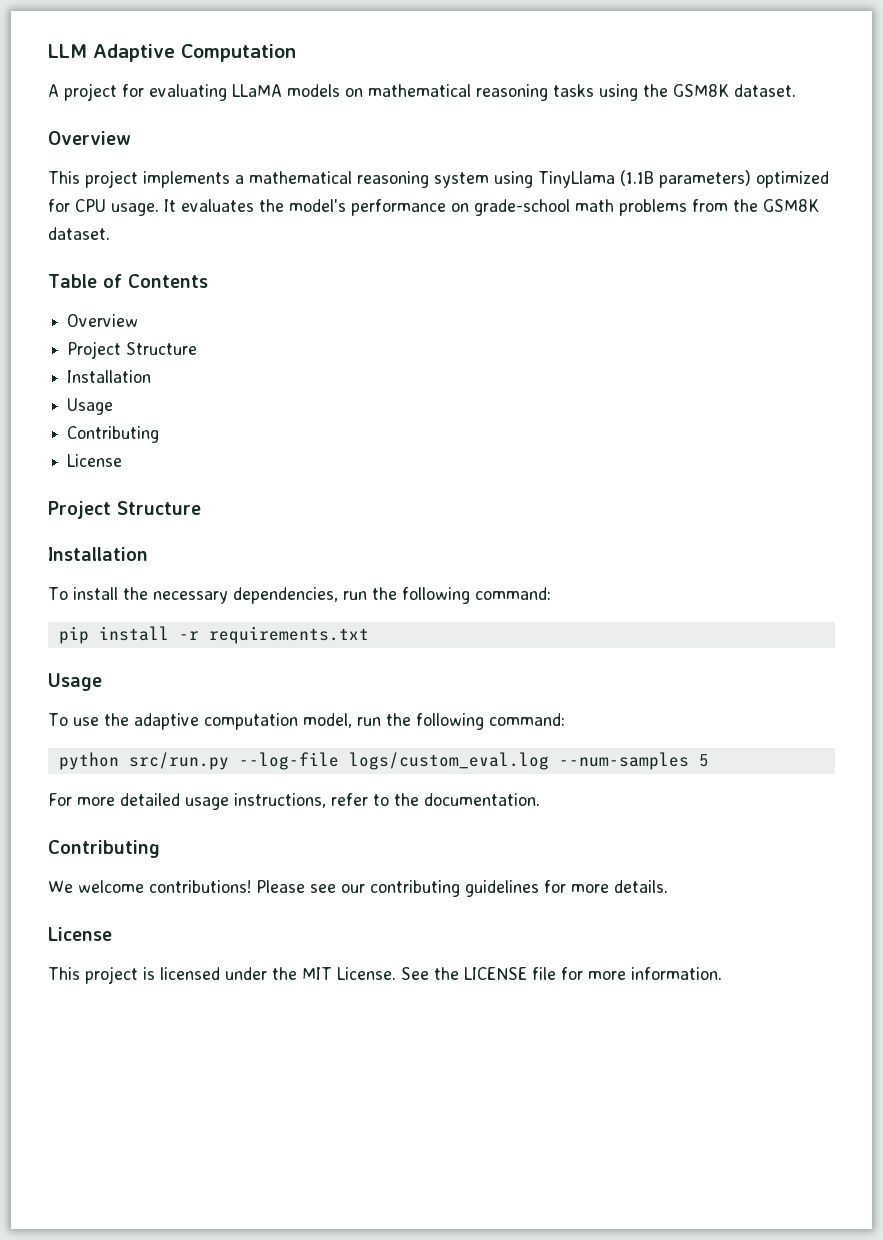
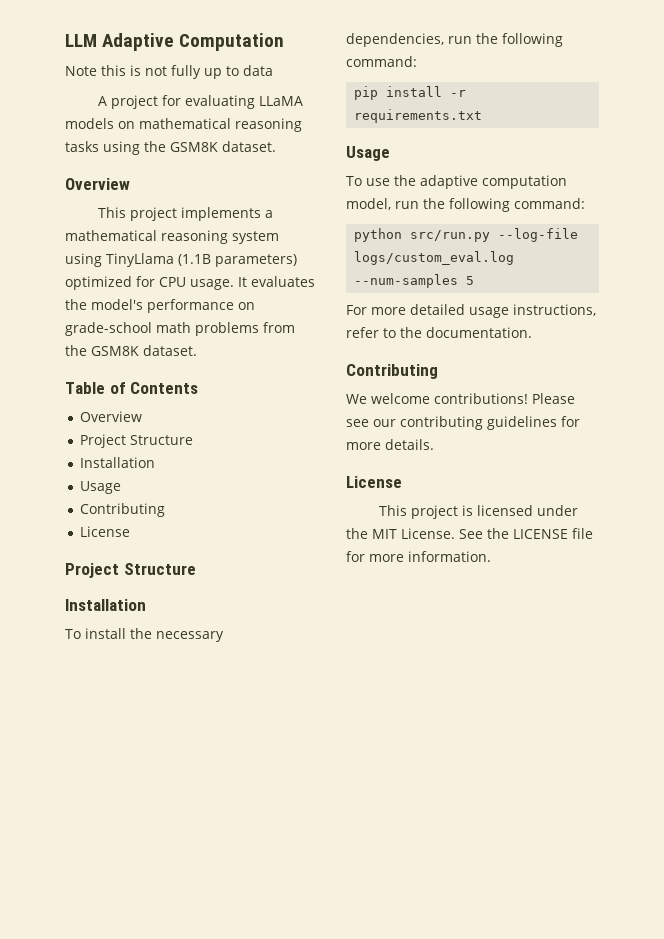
(296, 53) none -> [65,65,273,79] // Note this is not fully up to data

